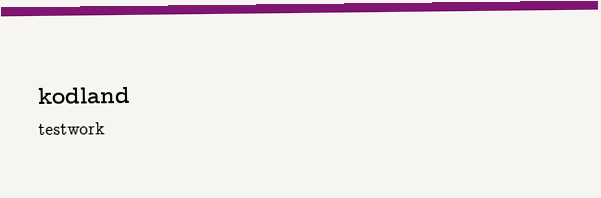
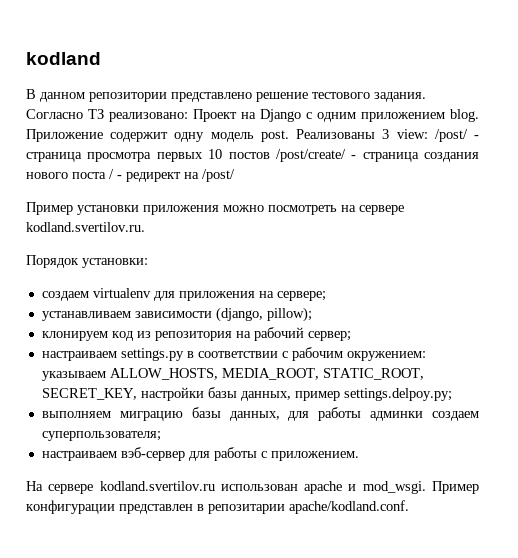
[38,122,105,135] testwork -> [26,89,426,102] [26,109,479,122] [26,129,480,142] [26,149,479,162] [26,169,235,182] [26,202,404,215] [26,222,145,232] [26,255,148,268] [41,288,326,301] [41,307,312,322] [41,327,351,341] [41,347,426,361] [41,368,424,381] [41,387,452,401] [41,407,479,421] [41,431,161,441] [41,447,359,461] [26,481,479,494] [26,500,409,514] В данном репозитории представлено решение тестового задания. Согласно ТЗ реализовано: Проект на Django с одним приложением blog. Приложение содержит одну модель post. Реализованы 3 view: /post/ - страница просмотра первых 10 постов /post/create/ - страница создания нового поста / - редирект на /post/ // Пример установки приложения можно посмотреть на сервере kodland.svertilov.ru. // Порядок установки: // создаем virtualenv для приложения на сервере; // устанавливаем зависимости (django, pillow); // клонируем код из репозитория на рабочий сервер; // настраиваем settings.py в соответствии с рабочим окружением: указываем ALLOW_HOSTS, MEDIA_ROOT, STATIC_ROOT, SECRET_KEY, настройки базы данных, пример settings.delpoy.py; // выполняем миграцию базы данных, для работы админки создаем суперпользователя; // настраиваем вэб-сервер для работы с приложением. // На сервере kodland.svertilov.ru использован apache и mod_wsgi. Пример конфигурации представлен в репозитарии apache/kodland.conf.

